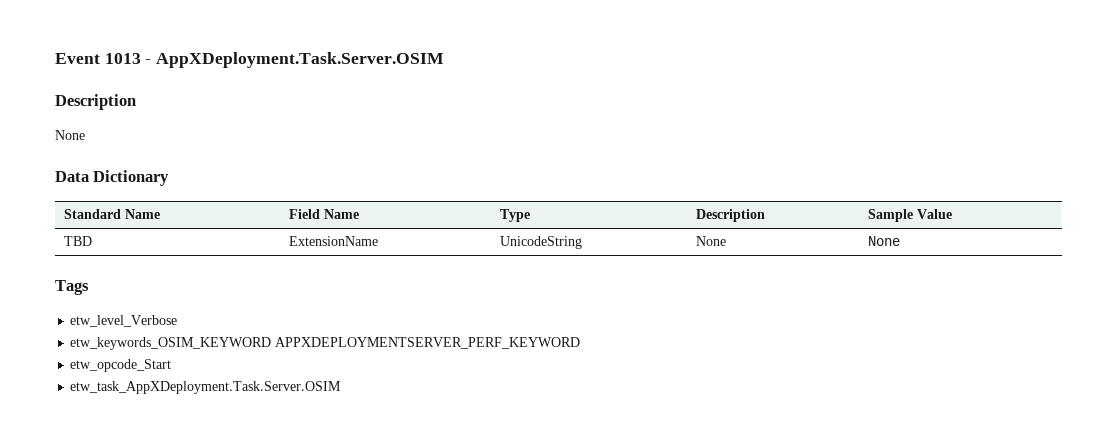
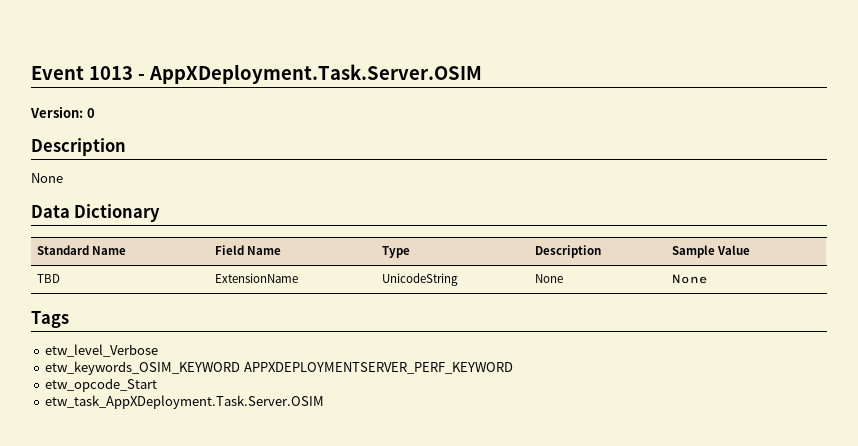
(445, 60) none -> [30,106,95,118] // Version: 0

